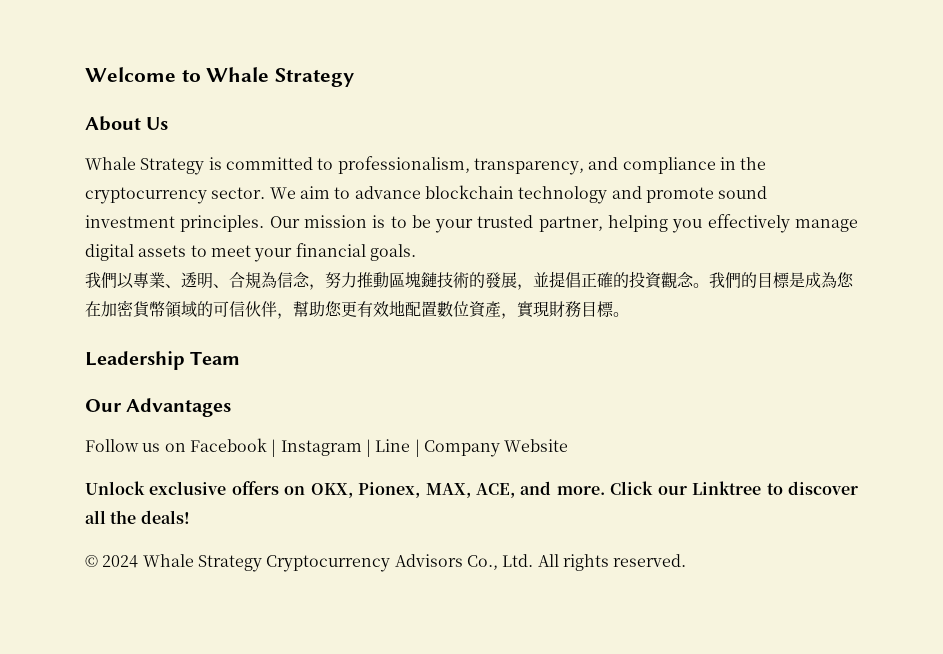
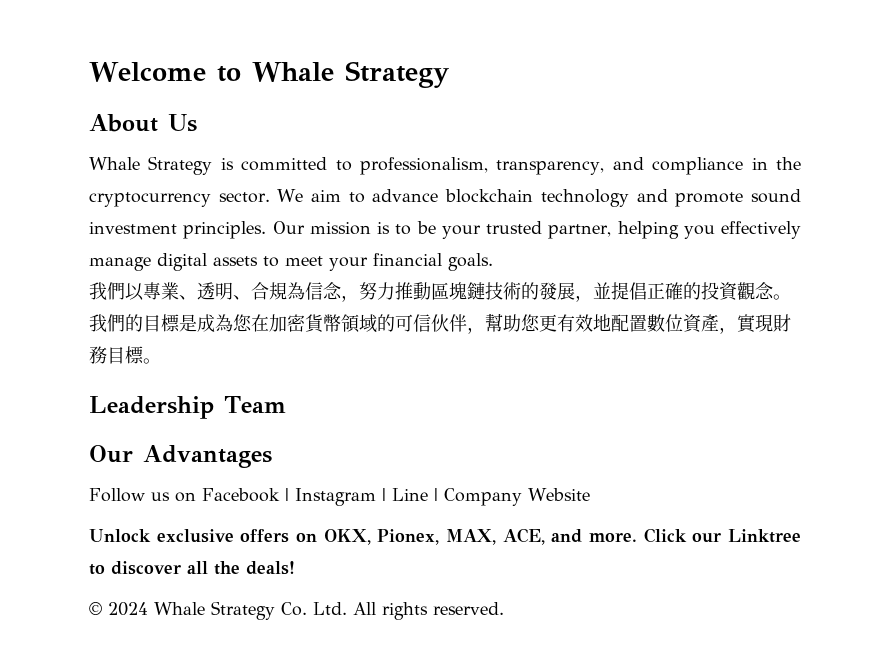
[266,554,498,572] Cryptocurrency Advisors Co., -> [281,602,307,616] Co.

